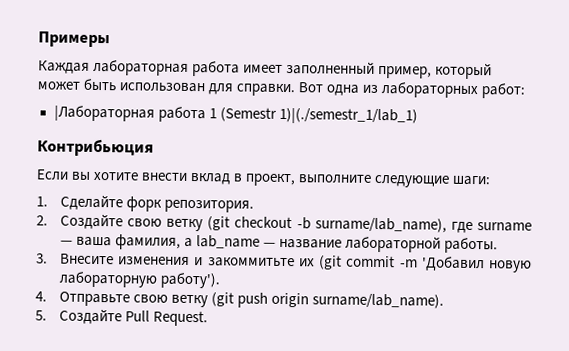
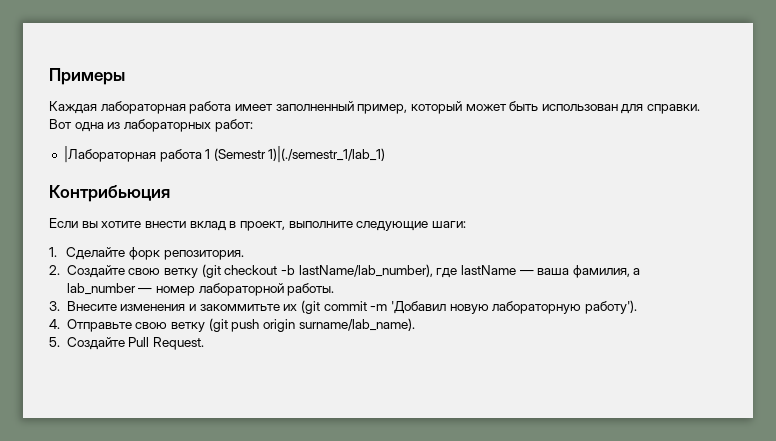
[314,217,532,234] surname/lab_name), где surname -> [298,264,516,278] lastName/lab_number), где lastName
[196,235,343,249] lab_name — название -> [66,283,196,296] lab_number — номер

